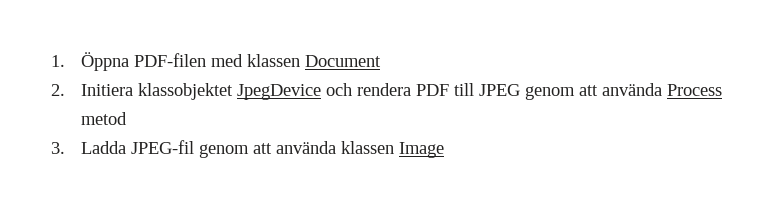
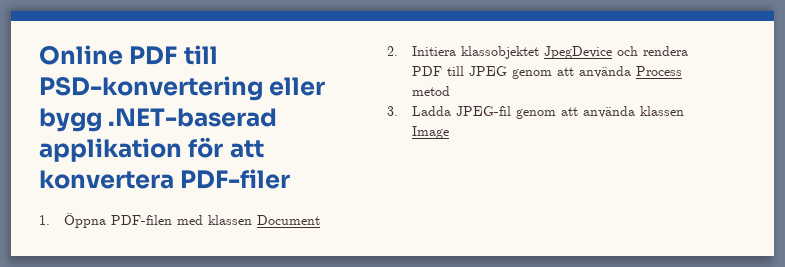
(51, 61) none -> [39,45,218,65] [39,76,326,101] [39,108,278,132] [39,137,264,162] [39,169,291,189] Online PDF till PSD-konvertering eller bygg .NET-baserad applikation för att konvertera PDF-filer //

